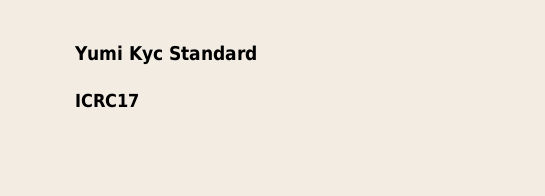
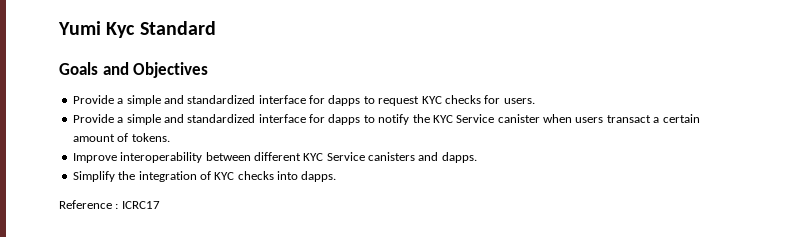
(257, 53) none -> [59,62,209,78] [72,95,535,106] [72,114,700,125] [72,133,170,142] [72,152,477,163] [72,171,337,182] [59,200,119,209] Goals and Objectives // Provide a simple and standardized interface for dapps to request KYC checks for users. // Provide a simple and standardized interface for dapps to notify the KYC Service canister when users transact a certain amount of tokens. // Improve interoperability between different KYC Service canisters and dapps. // Simplify the integration of KYC checks into dapps. // Reference :

